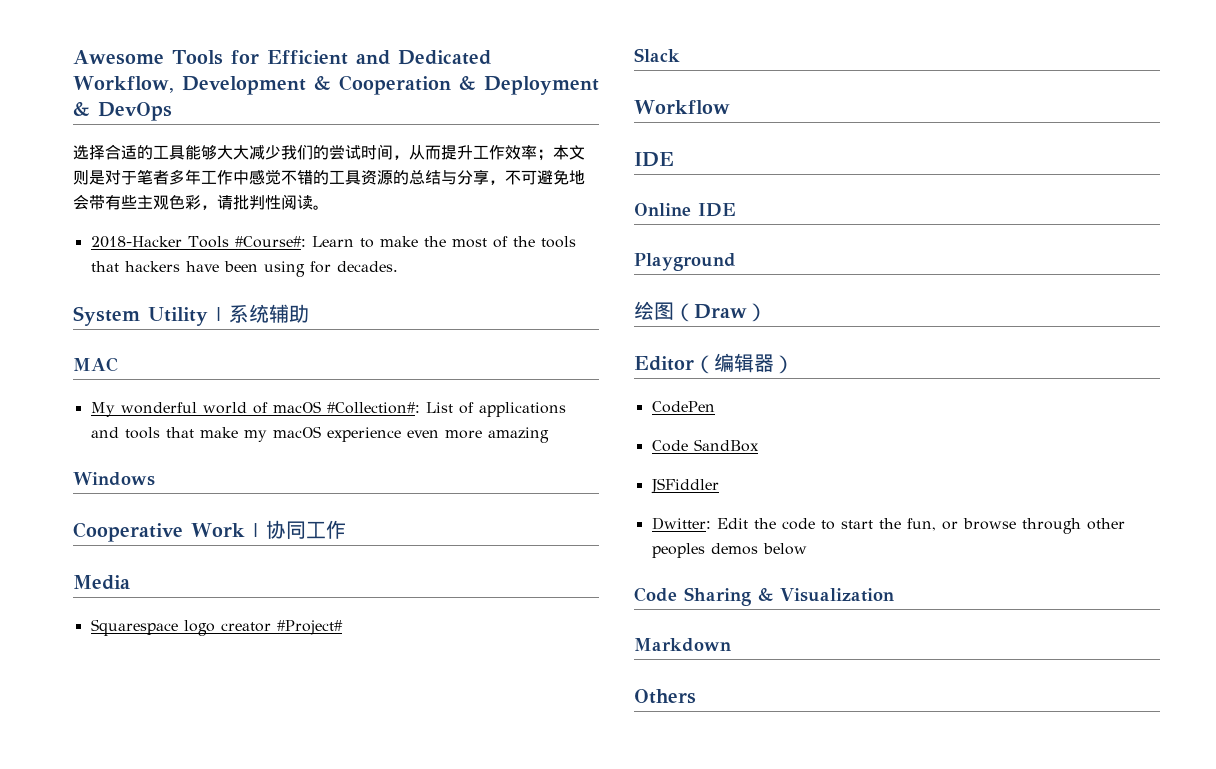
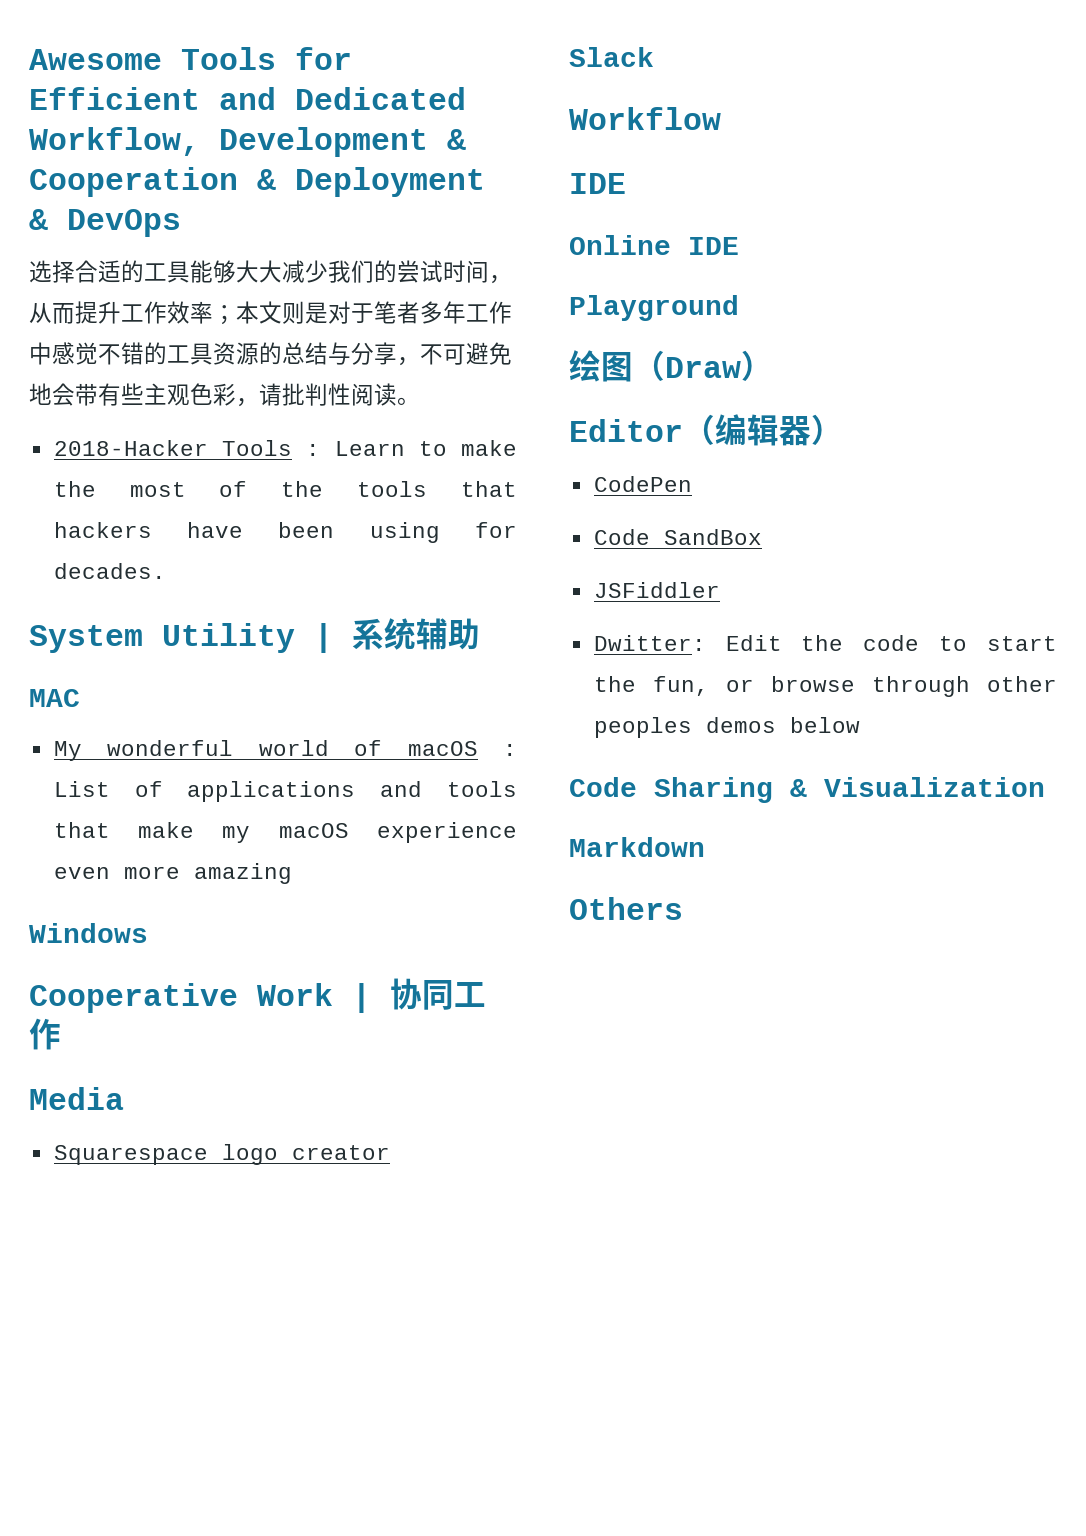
[234,236,306,248] #Course#: -> [306,444,321,456] :
[326,402,420,414] #Collection#: -> [502,744,517,756] :
[276,620,343,635] #Project# -> (390, 1152) none

